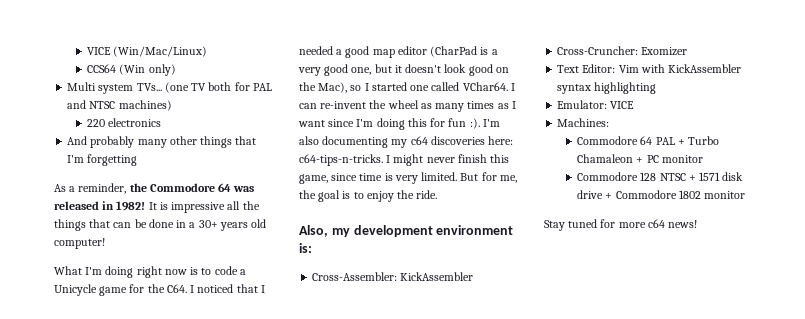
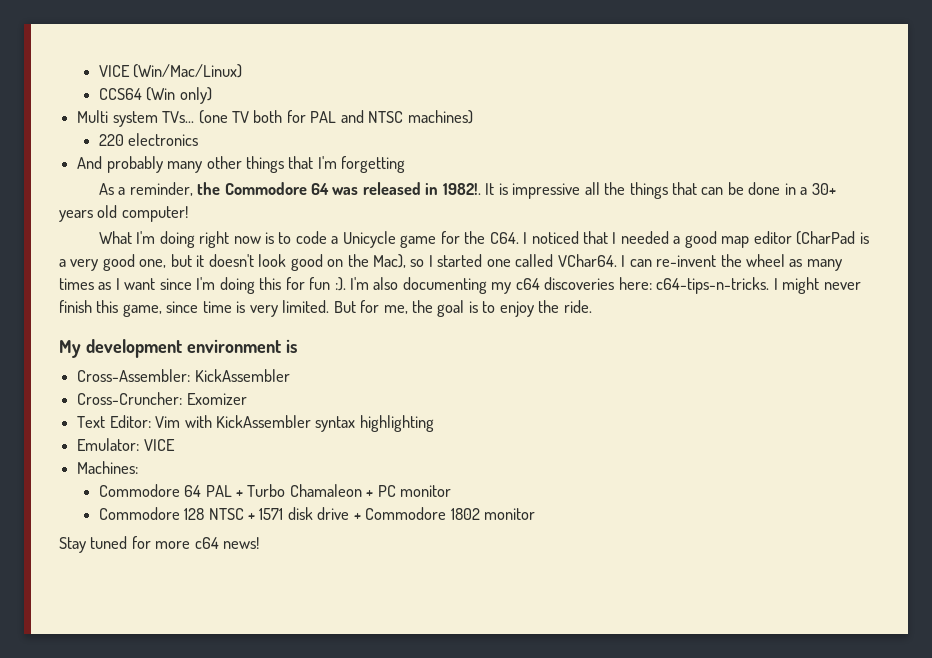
[116,201,146,211] 1982! -> [442,183,481,195] 1982!.
[299,225,350,237] Also, my -> [59,340,81,358] My
[299,243,312,253] is: -> [285,339,297,353] is

